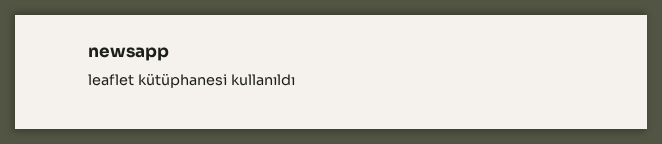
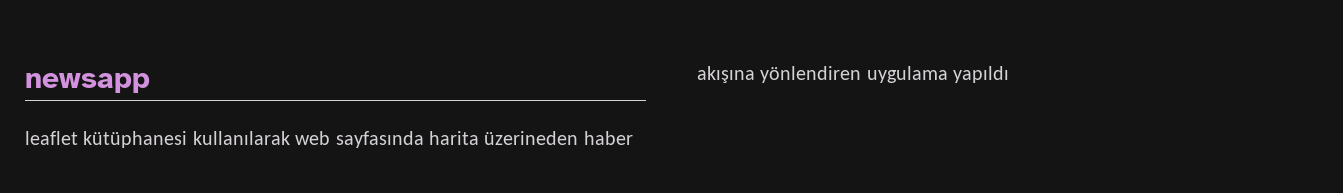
[230,74,295,86] kullanıldı -> [192,131,633,148] [697,66,1010,83] kullanılarak web sayfasında harita üzerineden haber akışına yönlendiren uygulama yapıldı

